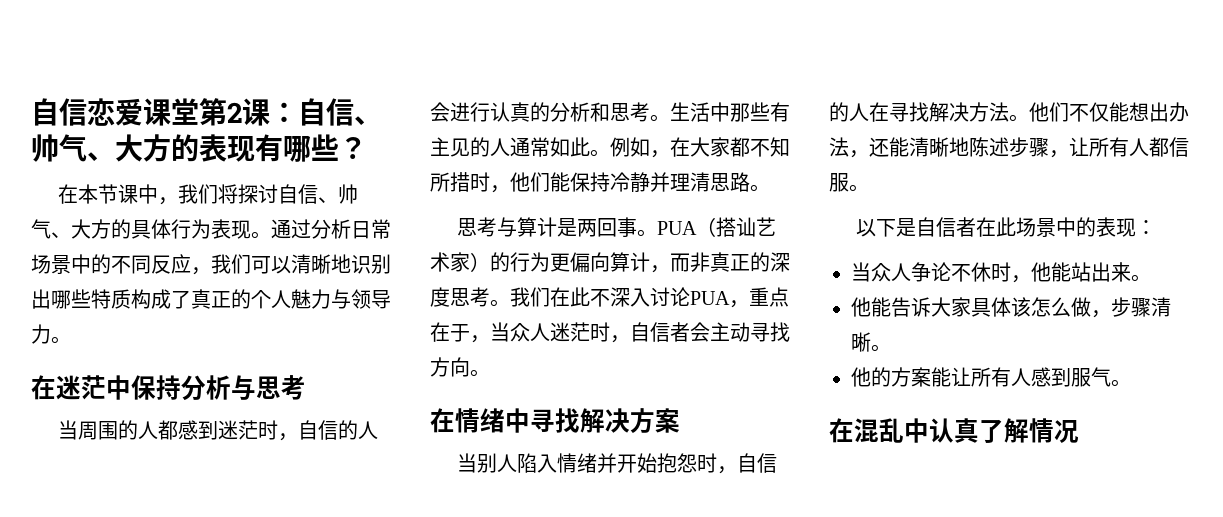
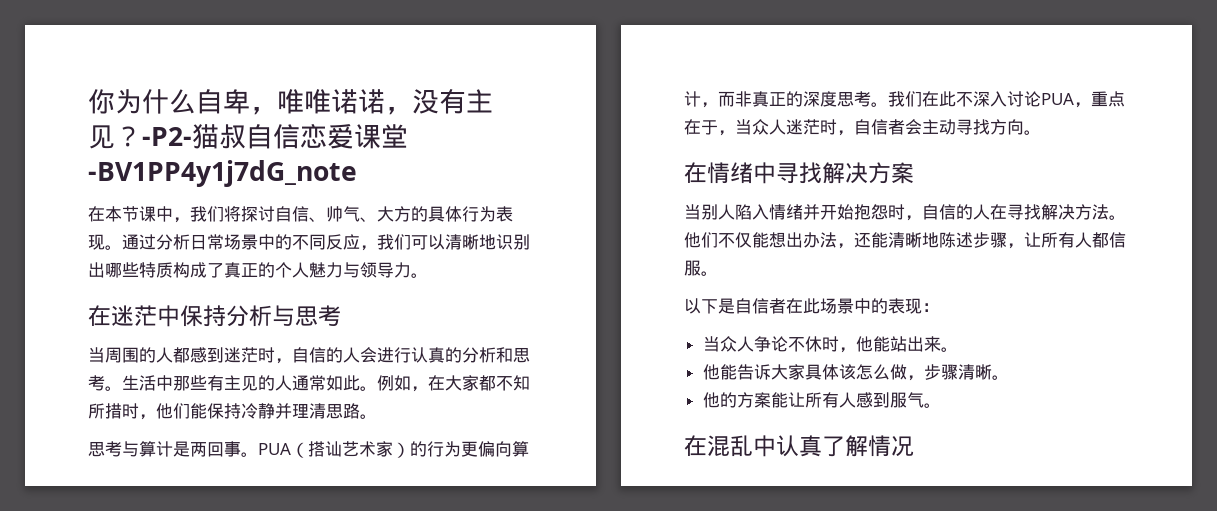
[31,98,382,126] [31,134,367,162] 自信恋爱课堂第2课：自信、帅气、大方的表现有哪些？ -> [88,89,493,115] [88,123,408,149] [88,160,357,187] 你为什么自卑，唯唯诺诺，没有主见？-P2-猫叔自信恋爱课堂-BV1PP4y1j7dG_note

